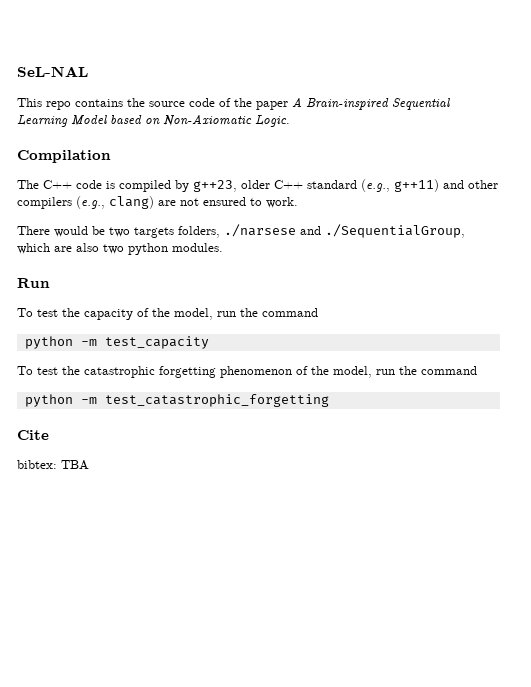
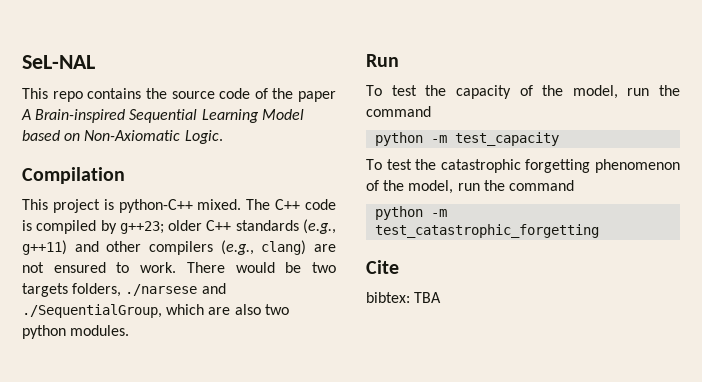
(111, 156) none -> [22,199,242,213] This project is python-C++ mixed.
[193,180,237,192] g++23, -> [119,221,164,234] g++23;
[307,180,357,189] standard -> [235,220,299,231] standards
(298, 202) // -> (177, 267) none

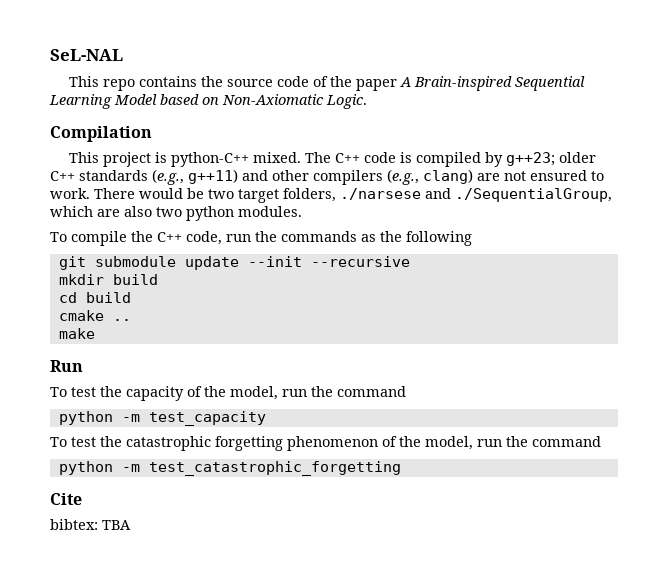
[22,283,68,297] targets -> [238,189,279,203] target
(130, 330) none -> [50,231,472,246] [58,256,410,270] [58,274,158,285] [58,292,131,303] [58,310,131,321] [58,328,95,339] // To compile the C++ code, run the commands as the following // git submodule update --init --recursive // mkdir build // cd build // cmake .. // make

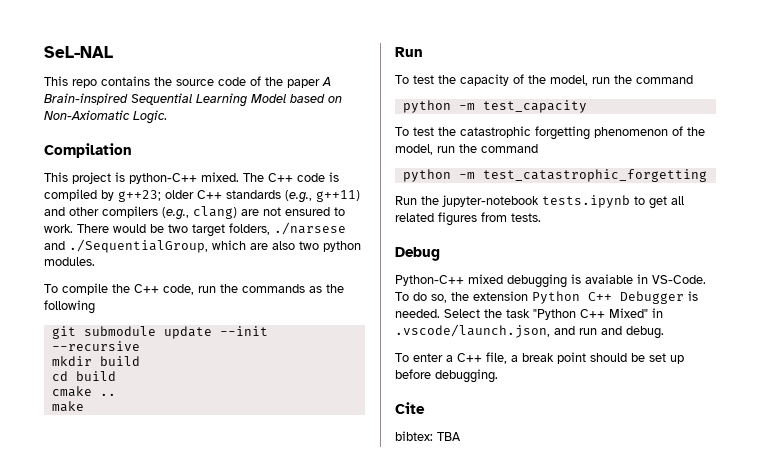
(401, 468) none -> [395,195,684,209] [395,212,541,226] [395,247,440,261] [395,274,706,288] [395,291,698,304] [395,308,663,320] [395,324,664,339] [395,352,684,364] [395,369,498,383] // Run the jupyter-notebook tests.ipynb to get all related figures from tests. // Debug // Python-C++ mixed debugging is avaiable in VS-Code. To do so, the extension Python C++ Debugger is needed. Select the task "Python C++ Mixed" in .vscode/launch.json, and run and debug. // To enter a C++ file, a break point should be set up before debugging.

